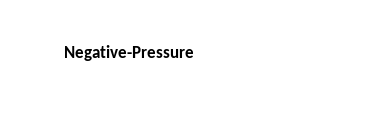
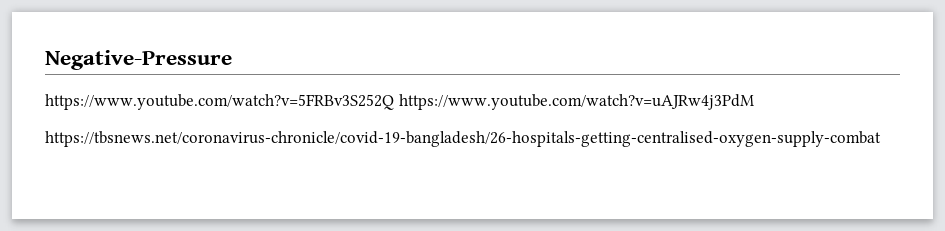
(194, 53) none -> [45,94,754,110] [45,131,881,147] // https://www.youtube.com/watch?v=5FRBv3S252Q https://www.youtube.com/watch?v=uAJRw4j3PdM // https://tbsnews.net/coronavirus-chronicle/covid-19-bangladesh/26-hospitals-getting-centralised-oxygen-supply-combat

